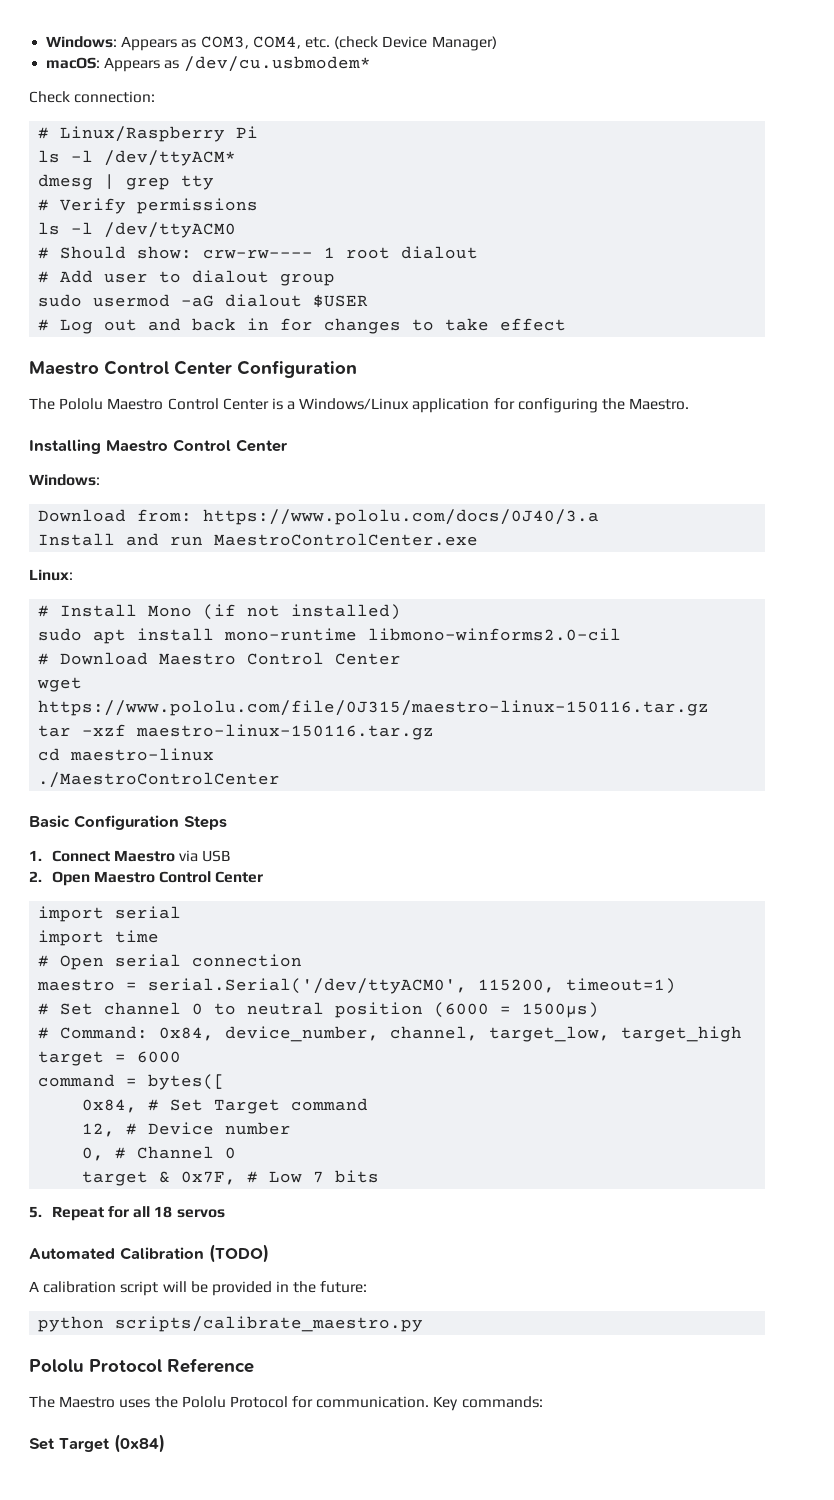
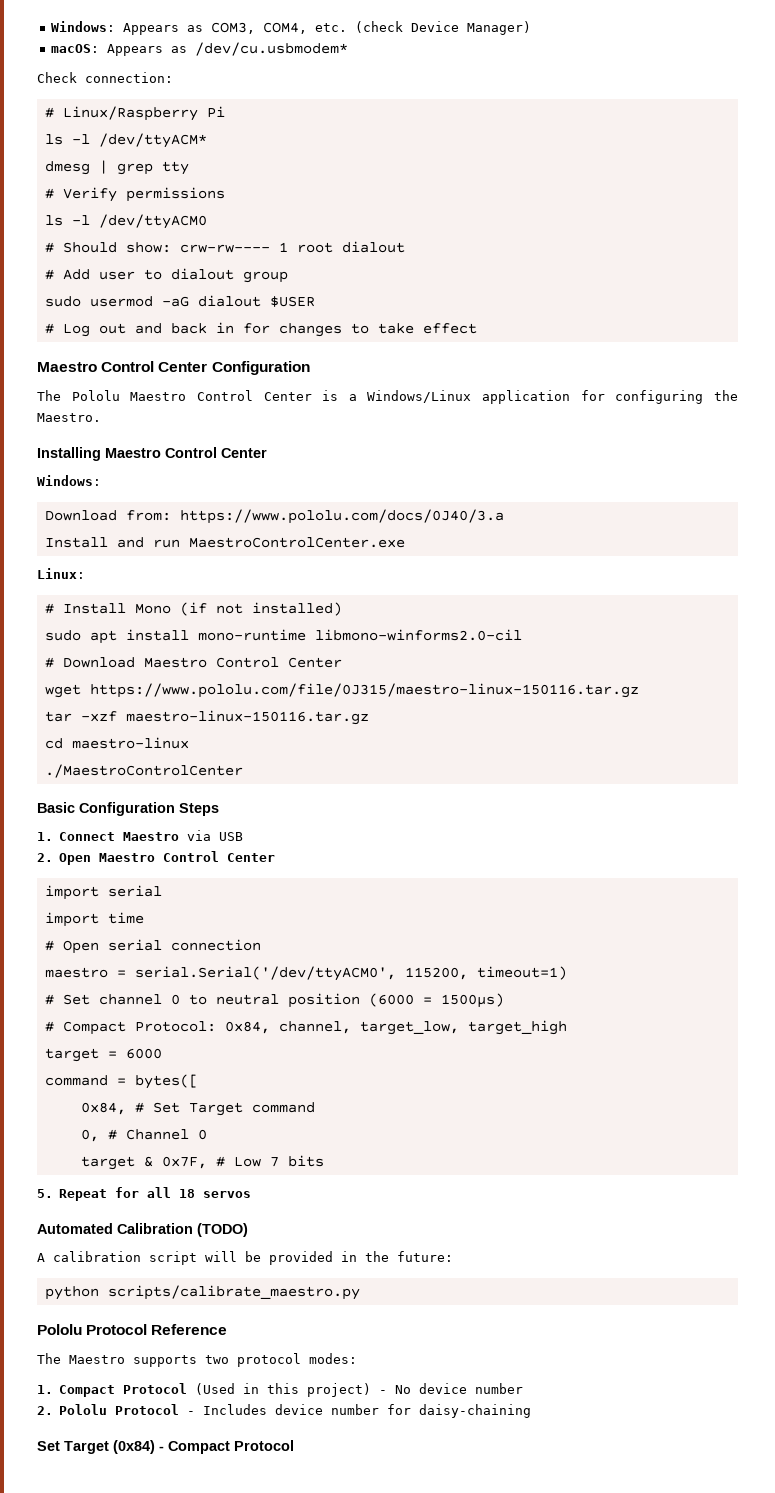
[60,1026,380,1042] Command: 0x84, device_number, -> [62,1021,270,1035] Compact Protocol: 0x84,
[82,1122,292,1137] // 12, # Device number -> (315, 1107) none
[119,1396,543,1411] uses the Pololu Protocol for communication. Key commands: -> [133,1353,357,1367] [37,1383,524,1397] [37,1404,532,1418] supports two protocol modes: // 1. Compact Protocol (Used in this project) - No device number // 2. Pololu Protocol - Includes device number for daisy-chaining
(165, 1443) none -> [159,1440,294,1454] - Compact Protocol

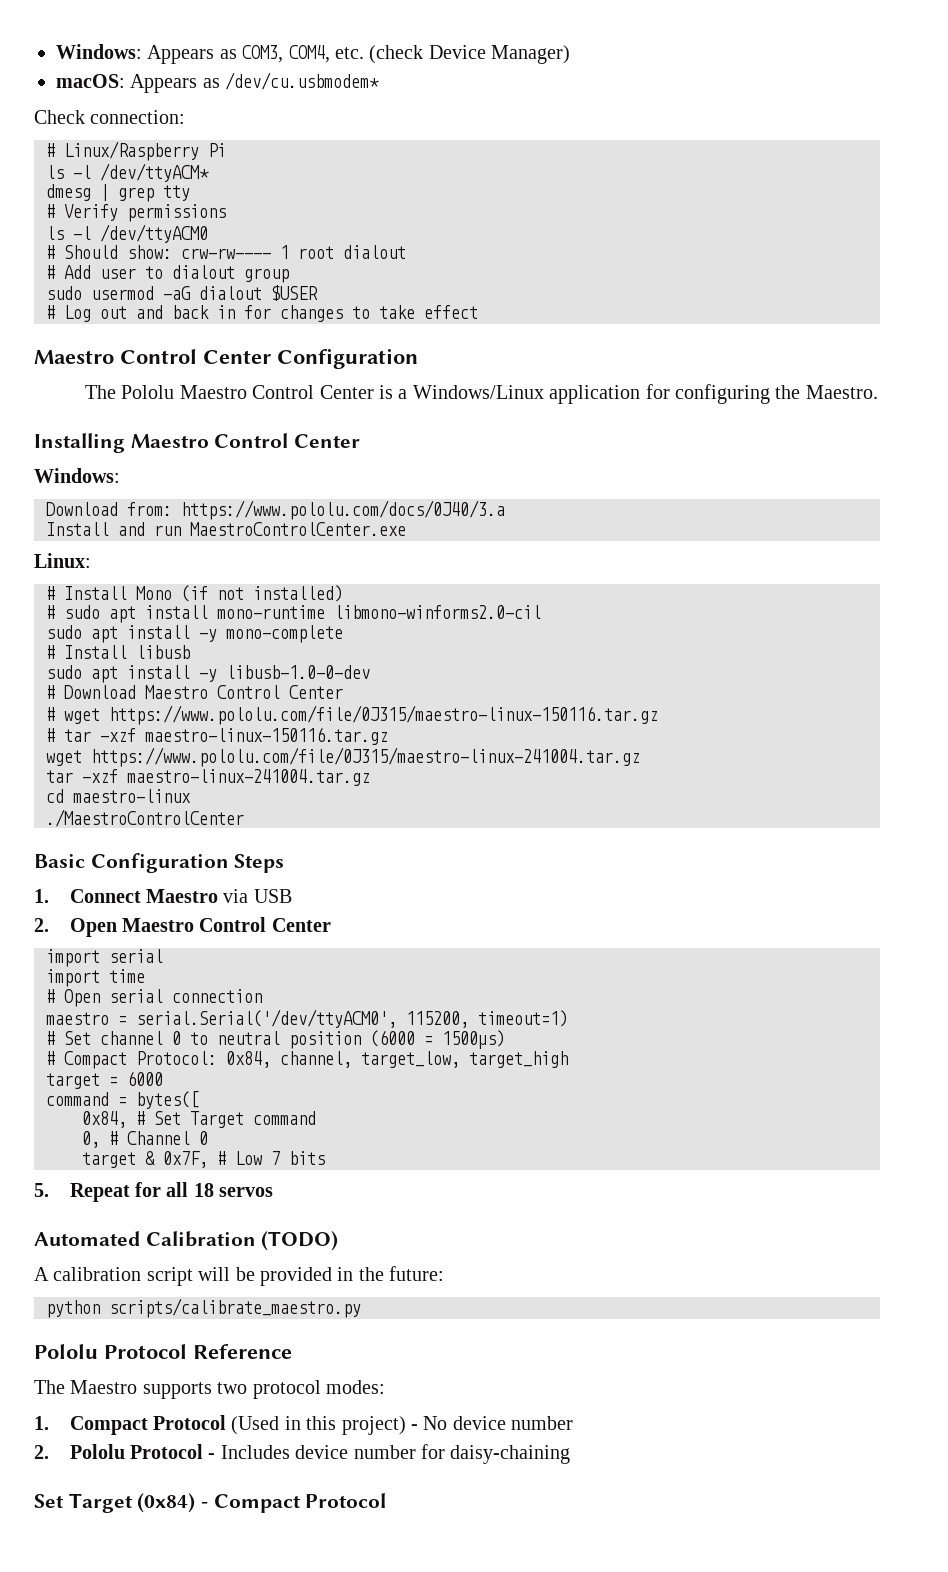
(342, 609) none -> [46,605,55,619] #
(522, 635) none -> [46,625,343,643] [46,645,190,659] [46,665,370,683] // sudo apt install -y mono-complete // # Install libusb // sudo apt install -y libusb-1.0-0-dev
(342, 662) none -> [46,707,55,721] #
(639, 690) none -> [46,728,55,742] #
(369, 717) none -> [46,747,640,767] [46,769,370,786] // wget https://www.pololu.com/file/0J315/maestro-linux-241004.tar.gz // tar -xzf maestro-linux-241004.tar.gz

